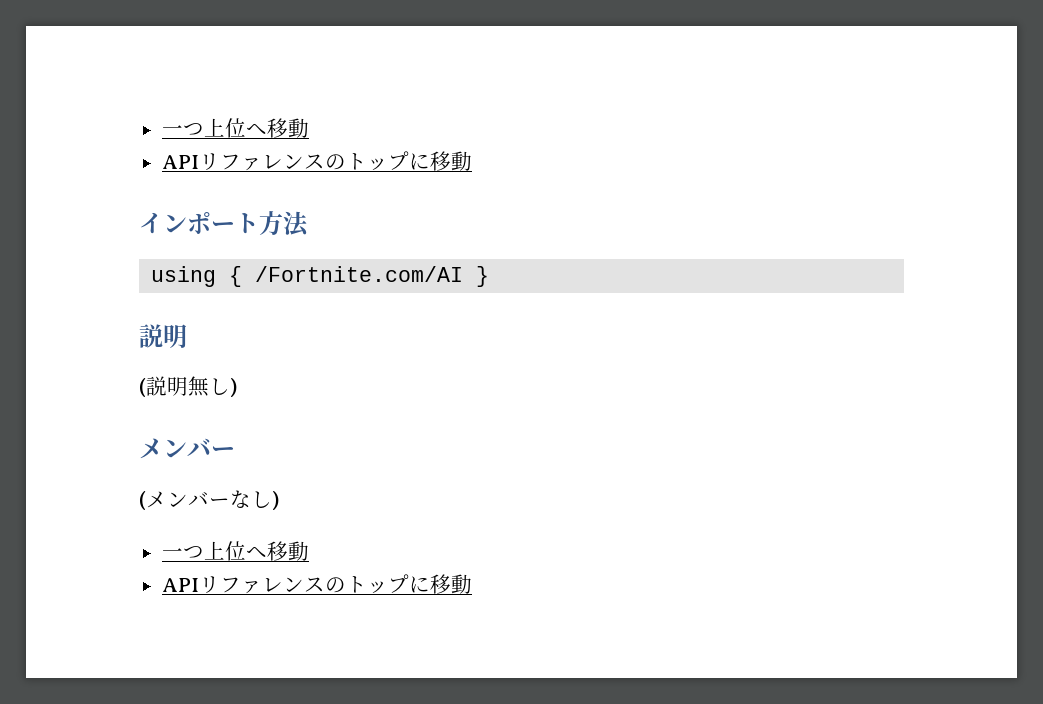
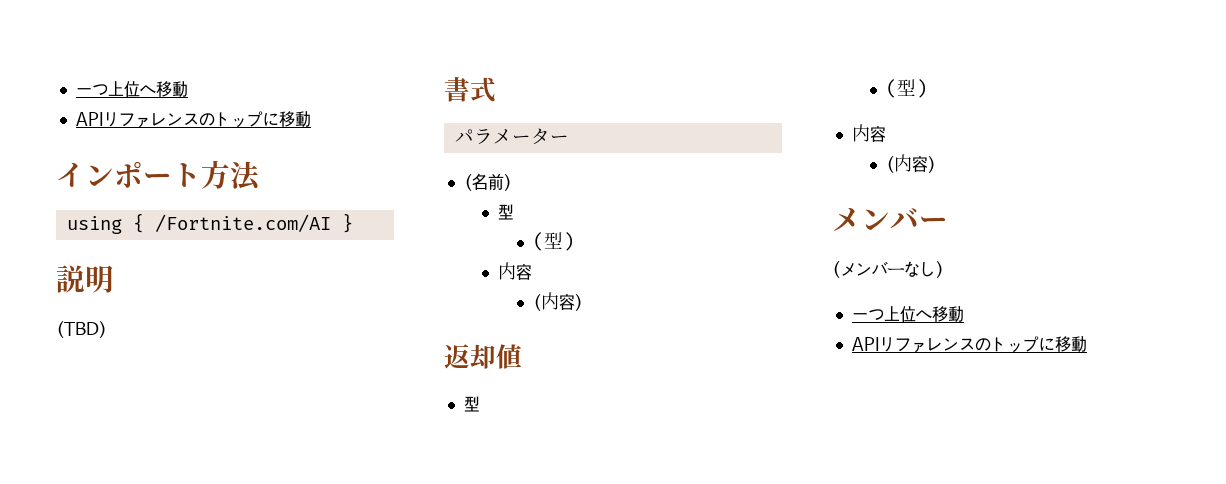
[139,376,230,397] (説明無し -> [56,321,107,338] [444,77,496,103] [454,128,569,145] [463,173,512,191] [498,204,515,220] [532,232,574,251] [498,262,533,280] [532,292,583,311] [444,344,522,369] [463,396,480,412] [886,79,928,98] [851,124,886,142] [886,154,929,173] (TBD) // 書式 // パラメーター // (名前) // 型 // (型) // 内容 // (内容) // 返却値 // 型 // (型) // 内容 // (内容

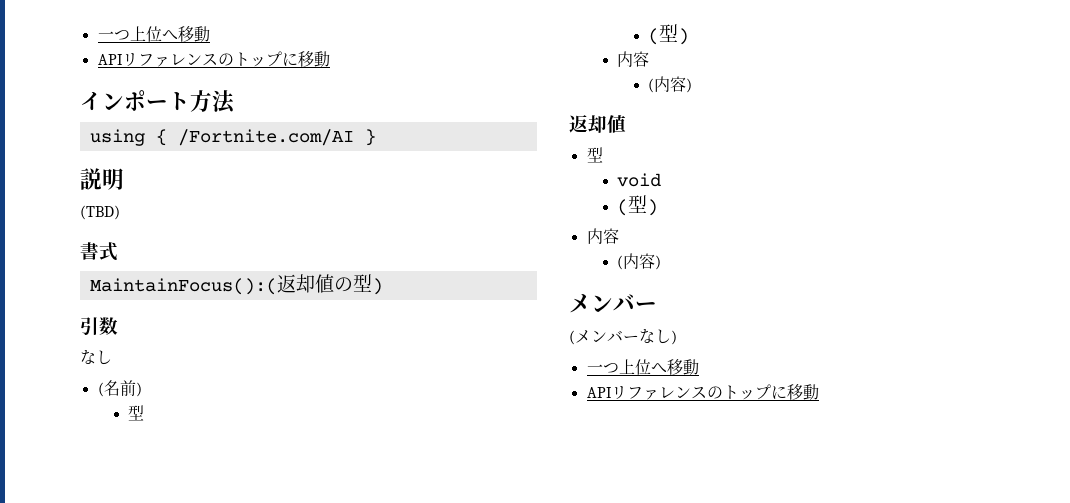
[454,128,569,145] パラメーター -> [89,274,383,295] [80,317,118,336] [80,349,112,365] MaintainFocus():(返却値の型) // 引数 // なし
(480, 404) none -> [617,173,662,187] // void

